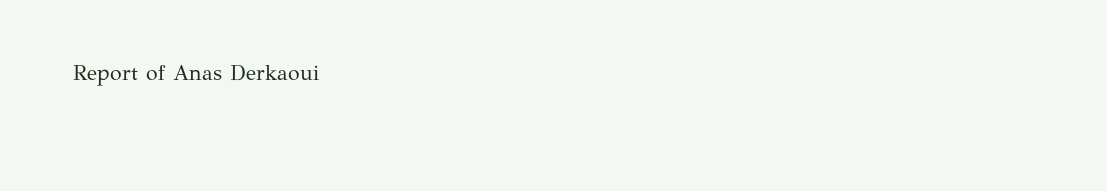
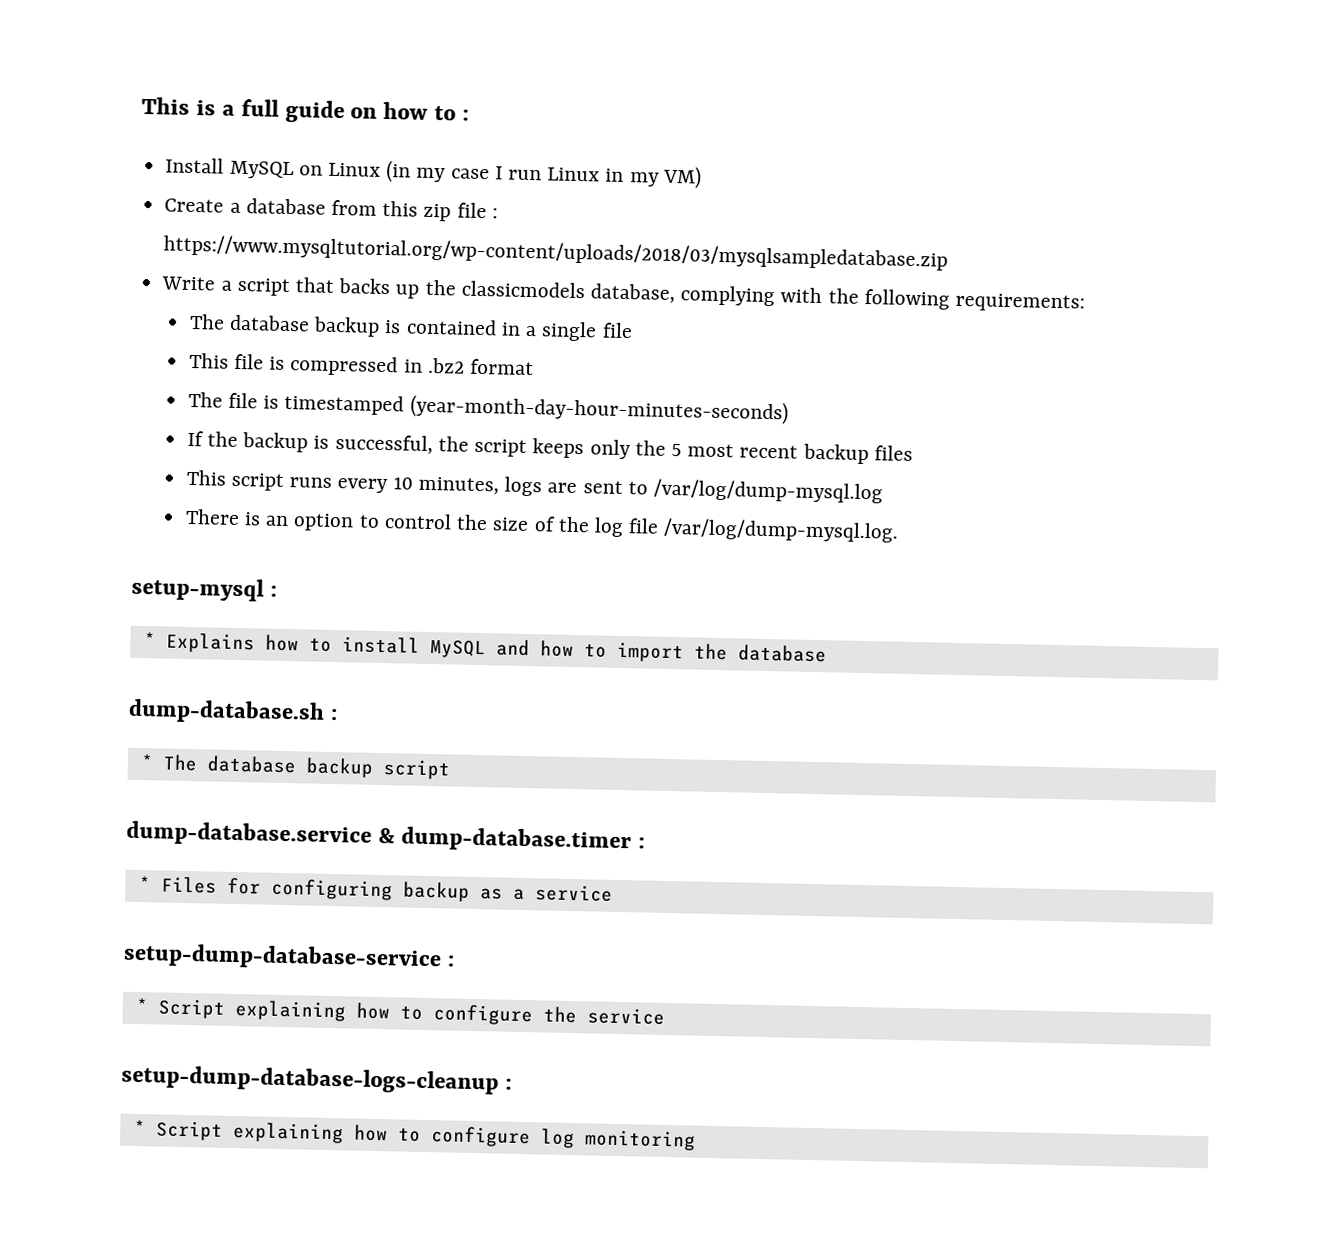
[73,64,319,86] Report of Anas Derkaoui -> [141,96,470,124] [165,157,702,189] [164,198,498,222] [163,234,949,271] [161,276,1086,313] [188,313,633,342] [188,352,535,377] [187,391,789,425] [186,430,913,465] [185,469,883,504] [184,508,900,543] [131,576,277,602] [143,632,827,663] [128,698,338,725] [140,754,451,780] [126,820,645,854] [138,876,613,902] [123,942,454,972] [135,997,665,1026] [121,1064,512,1095] [133,1119,696,1151] This is a full guide on how to : // Install MySQL on Linux (in my case I run Linux in my VM) // Create a database from this zip file : https://www.mysqltutorial.org/wp-content/uploads/2018/03/mysqlsampledatabase.zip // Write a script that backs up the classicmodels database, complying with the following requirements: // The database backup is contained in a single file // This file is compressed in .bz2 format // The file is timestamped (year-month-day-hour-minutes-seconds) // If the backup is successful, the script keeps only the 5 most recent backup files // This script runs every 10 minutes, logs are sent to /var/log/dump-mysql.log // There is an option to control the size of the log file /var/log/dump-mysql.log. // setup-mysql : // * Explains how to install MySQL and how to import the database // dump-database.sh : // * The database backup script // dump-database.service & dump-database.timer : // * Files for configuring backup as a service // setup-dump-database-service : // * Script explaining how to configure the service // setup-dump-database-logs-cleanup : // * Script explaining how to configure log monitoring

